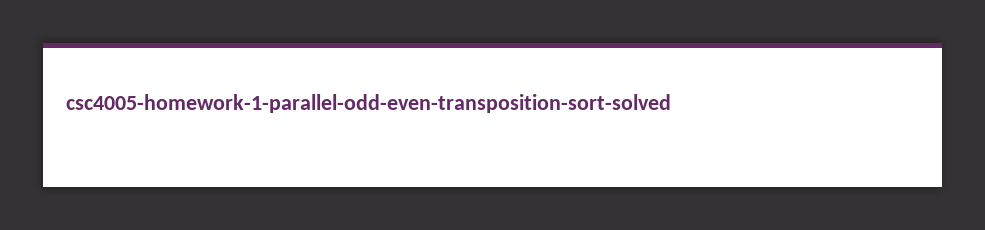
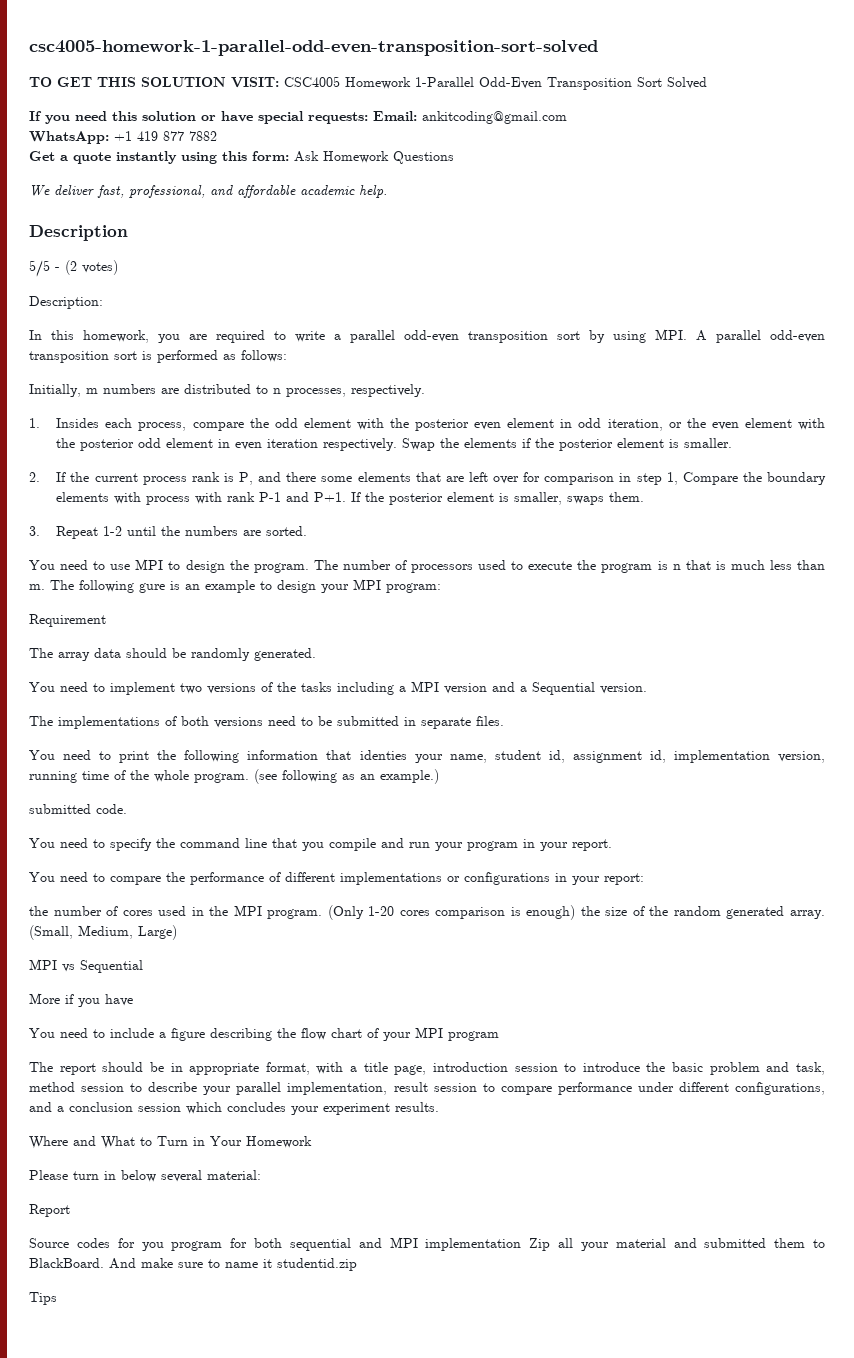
(671, 103) none -> [29,76,707,90] [29,111,567,124] [29,131,217,144] [29,151,454,164] [29,185,387,198] [29,225,128,241] [29,260,118,277] [29,296,103,309] [29,329,825,343] [29,350,287,363] [29,384,425,397] [29,418,825,431] [56,438,733,451] [29,472,826,485] [56,492,645,505] [29,526,308,539] [29,559,826,573] [29,579,441,593] [29,614,106,627] [29,648,316,661] [29,681,647,695] [29,716,504,729] [29,750,825,763] [29,769,439,784] [29,804,127,814] [29,838,612,851] [29,872,644,885] [29,905,825,920] [29,925,177,940] [29,959,143,973] [29,993,133,1007] [29,1027,499,1041] [29,1062,826,1075] [29,1082,825,1095] [29,1102,439,1115] [29,1136,312,1149] [29,1170,261,1182] [29,1204,70,1217] [29,1237,826,1251] [29,1258,357,1271] [29,1292,57,1305] // TO GET THIS SOLUTION VISIT: CSC4005 Homework 1-Parallel Odd-Even Transposition Sort Solved // If you need this solution or have special requests: Email: ankitcoding@gmail.com // WhatsApp: +1 419 877 7882 // Get a quote instantly using this form: Ask Homework Questions // We deliver fast, professional, and affordable academic help. // Description // 5/5 - (2 votes) // Description: // In this homework, you are required to write a parallel odd-even transposition sort by using MPI. A parallel odd-even transposition sort is performed as follows: // Initially, m numbers are distributed to n processes, respectively. // 1. Insides each process, compare the odd element with the posterior even element in odd iteration, or the even element with the posterior odd element in even iteration respectively. Swap the elements if the posterior element is smaller. // 2. If the current process rank is P, and there some elements that are left over for comparison in step 1, Compare the boundary elements with process with rank P-1 and P+1. If the posterior element is smaller, swaps them. // 3. Repeat 1-2 until the numbers are sorted. // You need to use MPI to design the program. The number of processors used to execute the program is n that is much less than m. The following gure is an example to design your MPI program: // Requirement // The array data should be randomly generated. // You need to implement two versions of the tasks including a MPI version and a Sequential version. // The implementations of both versions need to be submitted in separate files. // You need to print the following information that identies your name, student id, assignment id, implementation version, running time of the whole program. (see following as an example.) // submitted code. // You need to specify the command line that you compile and run your program in your report. // You need to compare the performance of different implementations or configurations in your report: // the number of cores used in the MPI program. (Only 1-20 cores comparison is enough) the size of the random generated array. (Small, Medium, Large) // MPI vs Sequential // More if you have // You need to include a figure describing the flow chart of your MPI program // The report should be in appropriate format, with a title page, introduction session to introduce the basic problem and task, method session to describe your parallel implementation, result session to compare performance under different configurations, and a conclusion session which concludes your experiment results. // Where and What to Turn in Your Homework // Please turn in below several material: // Report // Source codes for you program for both sequential and MPI implementation Zip all your material and submitted them to BlackBoard. And make sure to name it studentid.zip // Tips

